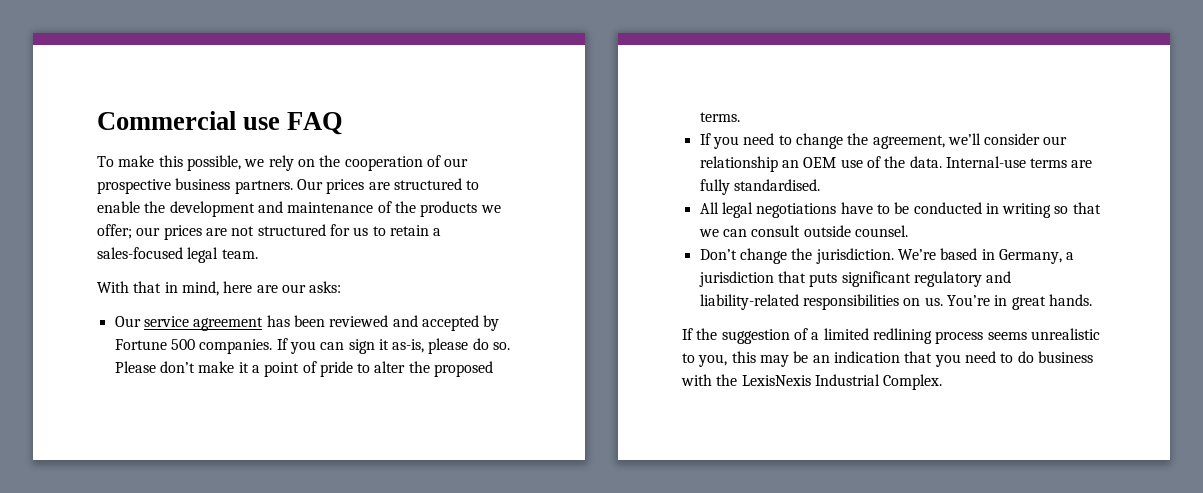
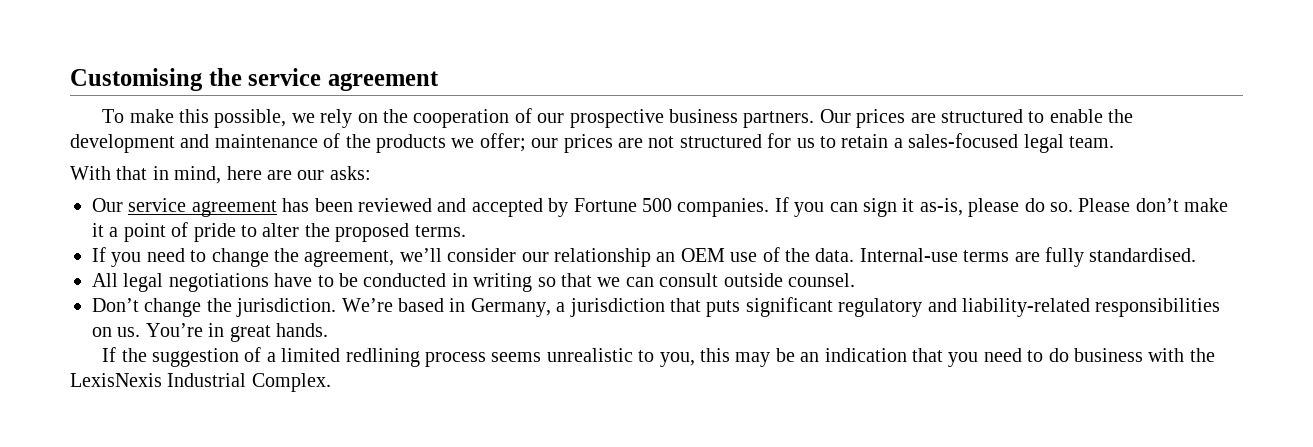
[97,111,344,135] Commercial use FAQ -> [70,68,439,91] Customising the service agreement

